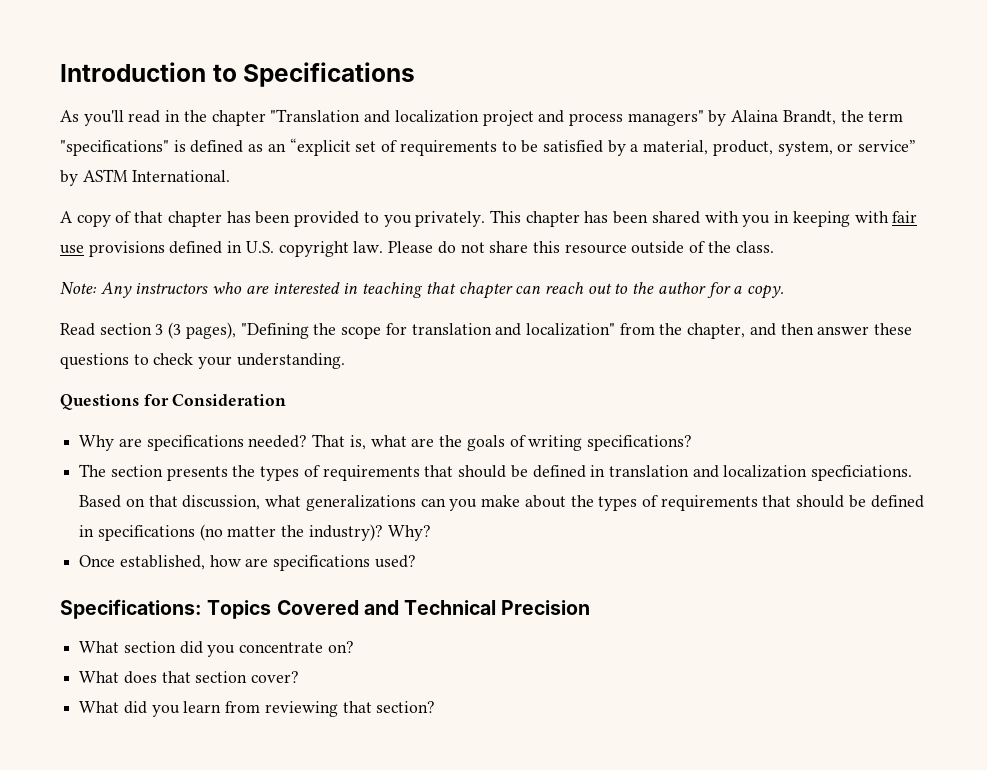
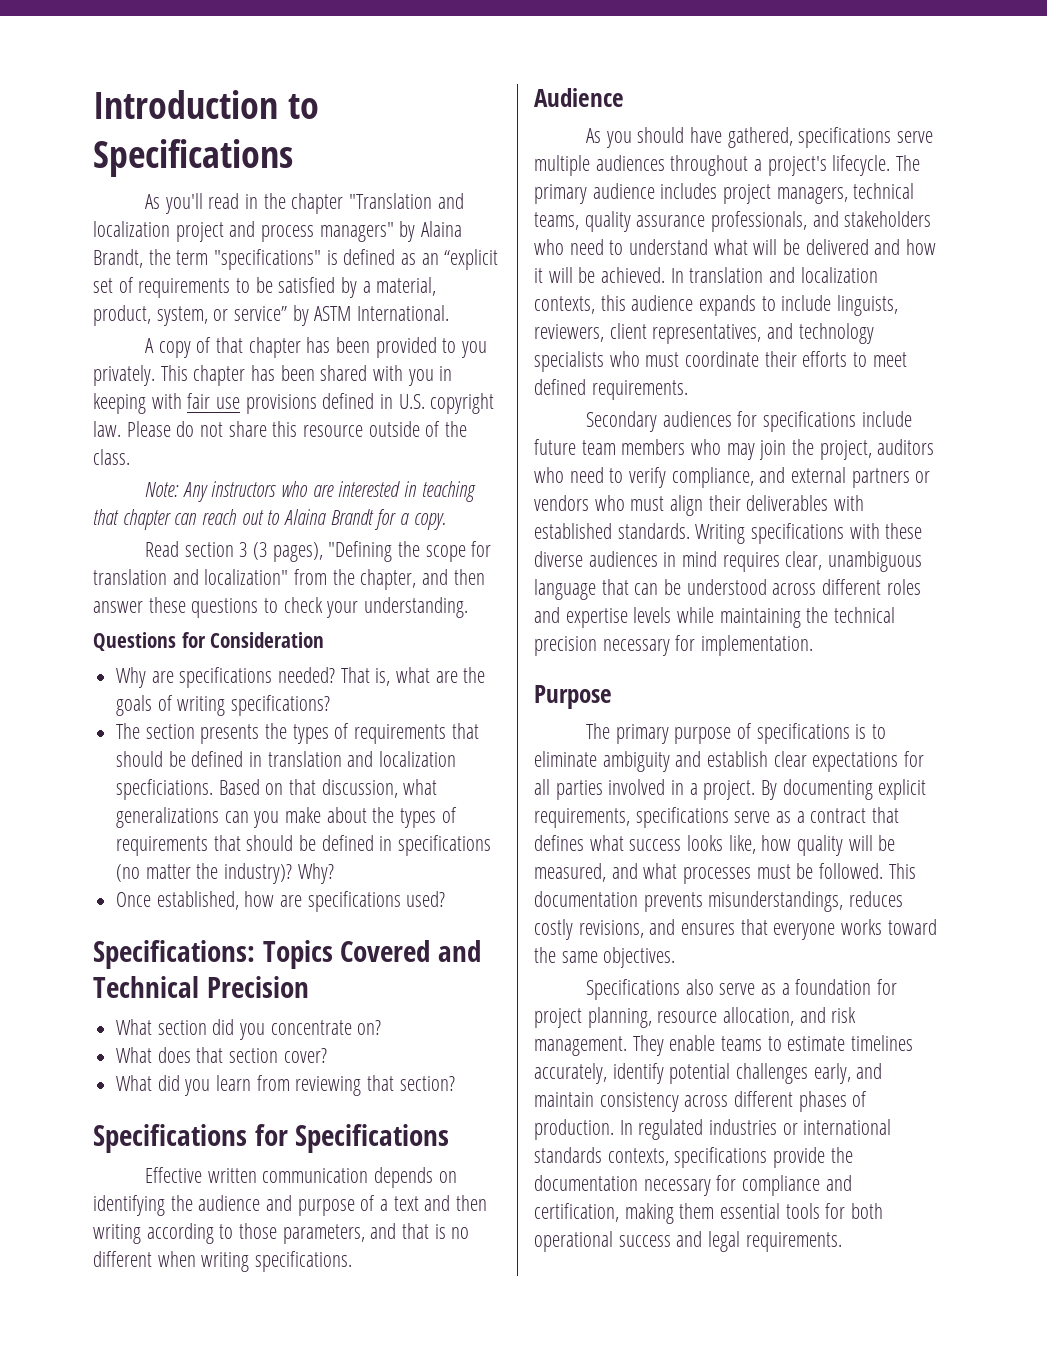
[632,282,706,294] the author -> [284,509,374,525] Alaina Brandt
(436, 707) none -> [93,1124,450,1153] [144,1167,457,1188] [93,1195,488,1216] [93,1223,470,1244] [93,1251,353,1272] [534,88,624,107] [585,127,933,148] [534,155,921,176] [534,183,915,204] [534,211,932,232] [534,239,937,255] [534,267,878,283] [534,295,899,316] [534,323,874,344] [534,351,907,372] [534,379,688,400] [585,411,912,432] [534,439,935,460] [534,467,931,488] [534,495,865,516] [534,523,923,544] [534,551,923,572] [534,579,921,600] [534,607,896,628] [534,635,814,656] [534,685,612,709] [585,723,886,744] [534,751,925,772] [534,779,927,800] [534,807,900,828] [534,835,896,856] [534,863,916,884] [534,891,904,912] [534,919,937,940] [534,947,676,968] [585,979,897,1000] [534,1007,857,1028] [534,1035,914,1056] [534,1063,883,1084] [534,1091,868,1112] [534,1119,892,1140] [534,1147,853,1168] [534,1175,852,1196] [534,1203,884,1224] [534,1231,842,1252] // Specifications for Specifications // Effective written communication depends on identifying the audience and purpose of a text and then writing according to those parameters, and that is no different when writing specifications. // Audience // As you should have gathered, specifications serve multiple audiences throughout a project's lifecycle. The primary audience includes project managers, technical teams, quality assurance professionals, and stakeholders who need to understand what will be delivered and how it will be achieved. In translation and localization contexts, this audience expands to include linguists, reviewers, client representatives, and technology specialists who must coordinate their efforts to meet defined requirements. // Secondary audiences for specifications include future team members who may join the project, auditors who need to verify compliance, and external partners or vendors who must align their deliverables with established standards. Writing specifications with these diverse audiences in mind requires clear, unambiguous language that can be understood across different roles and expertise levels while maintaining the technical precision necessary for implementation. // Purpose // The primary purpose of specifications is to eliminate ambiguity and establish clear expectations for all parties involved in a project. By documenting explicit requirements, specifications serve as a contract that defines what success looks like, how quality will be measured, and what processes must be followed. This documentation prevents misunderstandings, reduces costly revisions, and ensures that everyone works toward the same objectives. // Specifications also serve as a foundation for project planning, resource allocation, and risk management. They enable teams to estimate timelines accurately, identify potential challenges early, and maintain consistency across different phases of production. In regulated industries or international standards contexts, specifications provide the documentation necessary for compliance and certification, making them essential tools for both operational success and legal requirements.

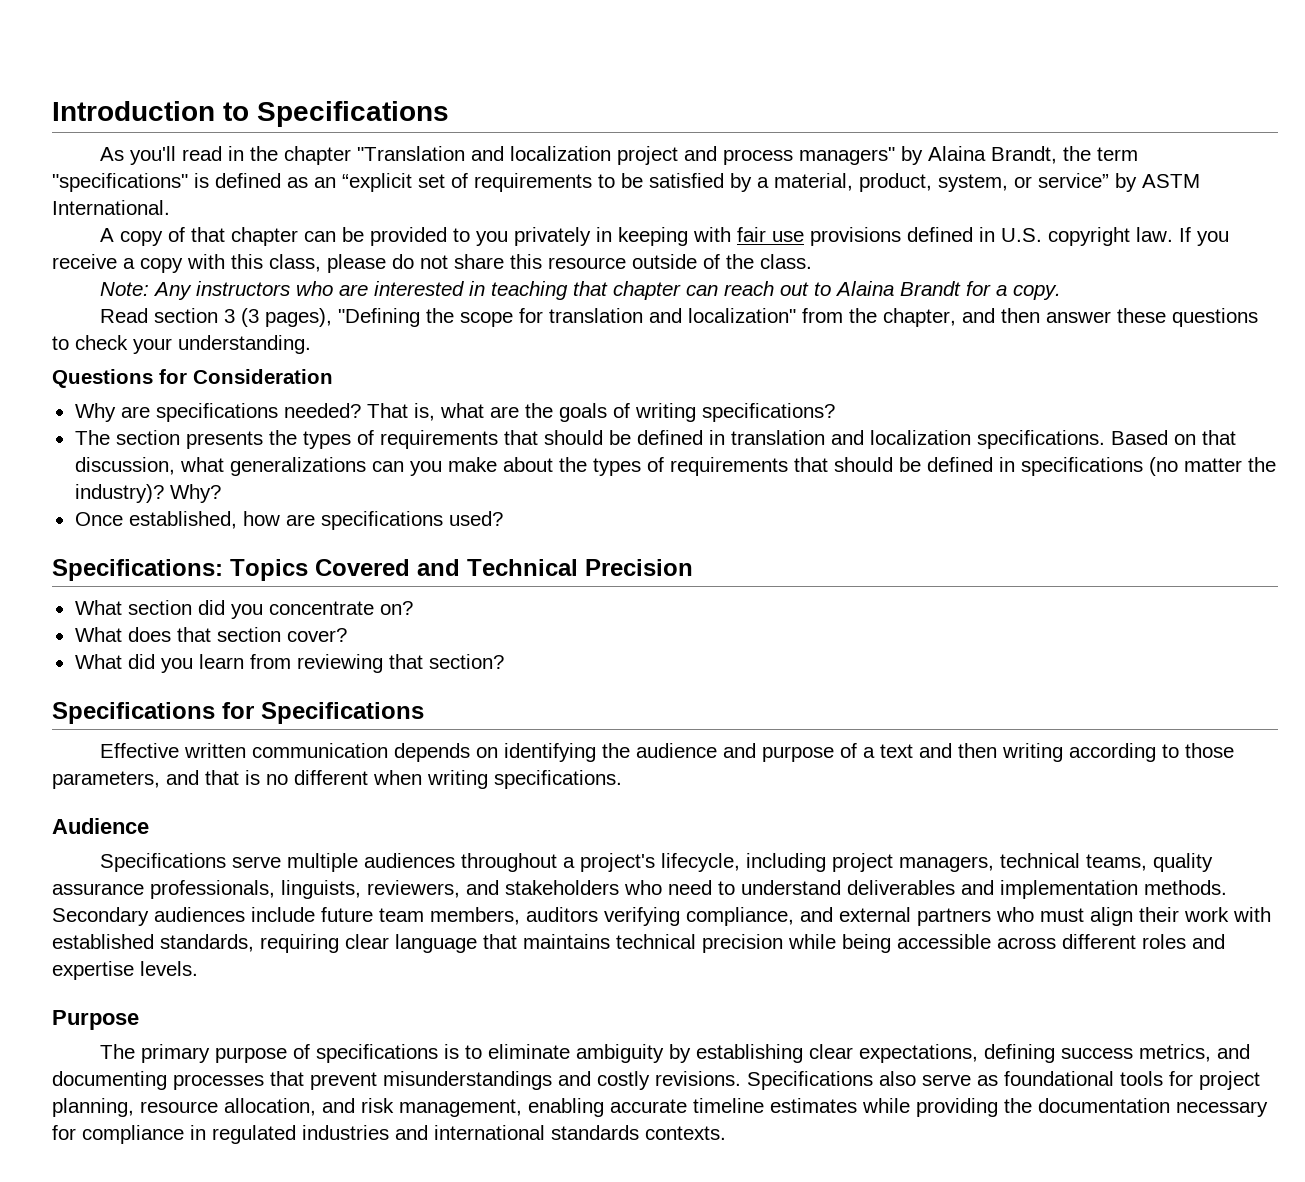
[306,337,370,353] has been -> [304,227,365,242] can be
[93,365,434,386] privately. This chapter has been shared with you -> [514,227,592,246] privately
[126,421,171,437] Please -> [1179,227,1230,246] [52,254,386,273] If you receive a copy with this class, please
[116,779,214,800] specficiations. -> [976,430,1105,449] specifications.
[585,127,892,148] As you should have gathered, specifications -> [100,853,227,872] Specifications
[832,155,921,176] [534,183,718,204] lifecycle. The primary audience includes -> [661,853,827,872] lifecycle, including
(808, 221) none -> [281,880,460,899] linguists, reviewers,
[713,239,937,255] [534,267,878,283] [534,295,899,316] [534,323,874,344] [534,351,907,372] [534,379,688,400] [585,411,912,432] [534,439,935,460] [534,467,667,488] what will be delivered and how it will be achieved. In translation and localization contexts, this audience expands to include linguists, reviewers, client representatives, and technology specialists who must coordinate their efforts to meet defined requirements. // Secondary audiences for specifications include future team members who may join the project, auditors who need to verify -> [847,880,1227,899] [52,907,680,926] deliverables and implementation methods. Secondary audiences include future team members, auditors verifying
[915,471,931,483] [534,495,589,511] or vendors -> (991, 917) none
[746,495,829,511] deliverables -> [1184,907,1229,922] work
[617,523,923,544] [534,551,923,572] [534,579,767,600] standards. Writing specifications with these diverse audiences in mind requires clear, unambiguous language that can be understood -> [160,934,991,953] standards, requiring clear language that maintains technical precision while being accessible
[633,607,896,628] [534,635,814,656] levels while maintaining the technical precision necessary for implementation. -> [140,961,198,976] levels.
[675,751,925,772] [534,779,927,800] [534,807,900,828] [534,835,896,856] [534,863,916,884] [534,891,904,912] [534,919,937,940] [534,947,676,968] and establish clear expectations for all parties involved in a project. By documenting explicit requirements, specifications serve as a contract that defines what success looks like, how quality will be measured, and what processes must be followed. This documentation prevents misunderstandings, reduces costly revisions, and ensures that everyone works toward the same objectives. // -> [669,1044,1251,1063] [52,1071,741,1090] by establishing clear expectations, defining success metrics, and documenting processes that prevent misunderstandings and costly revisions.
[781,979,872,995] a foundation -> [1004,1071,1163,1086] foundational tools
[534,1035,914,1056] [534,1063,883,1084] [534,1091,868,1112] [534,1119,892,1140] [534,1147,826,1168] management. They enable teams to estimate timelines accurately, identify potential challenges early, and maintain consistency across different phases of production. In regulated industries or international standards contexts, specifications provide -> [399,1098,998,1117] management, enabling accurate timeline estimates while providing
[825,1175,852,1191] [534,1203,884,1224] [534,1231,842,1252] and certification, making them essential tools for both operational success and legal requirements. -> [190,1125,726,1144] in regulated industries and international standards contexts.

